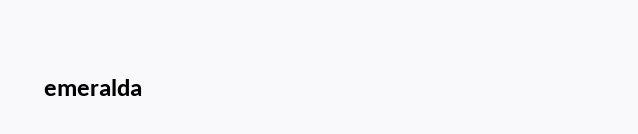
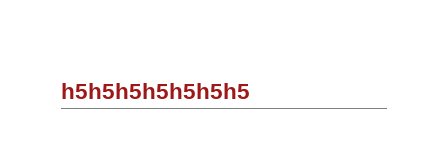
[44,79,142,96] emeralda -> [61,83,250,99] h5h5h5h5h5h5h5

